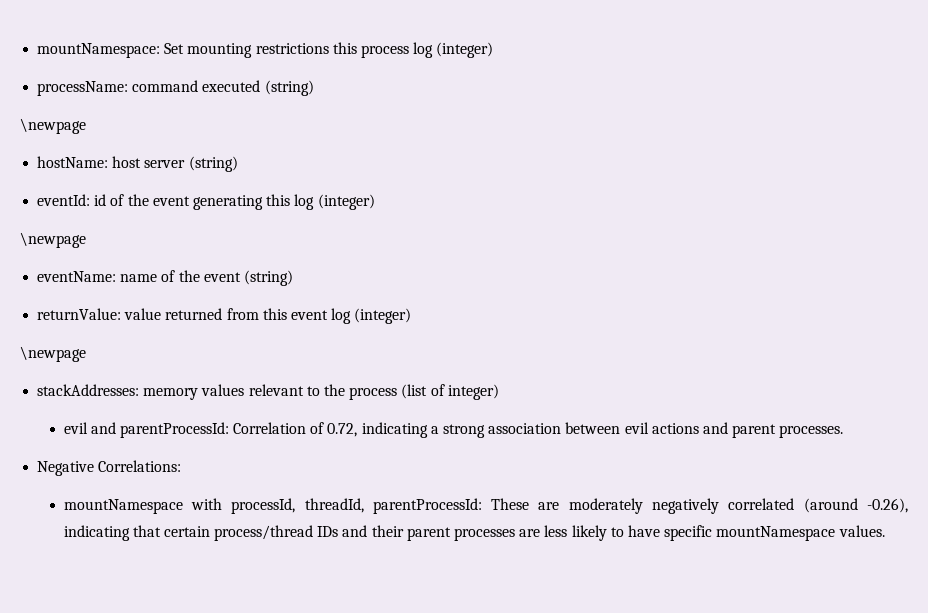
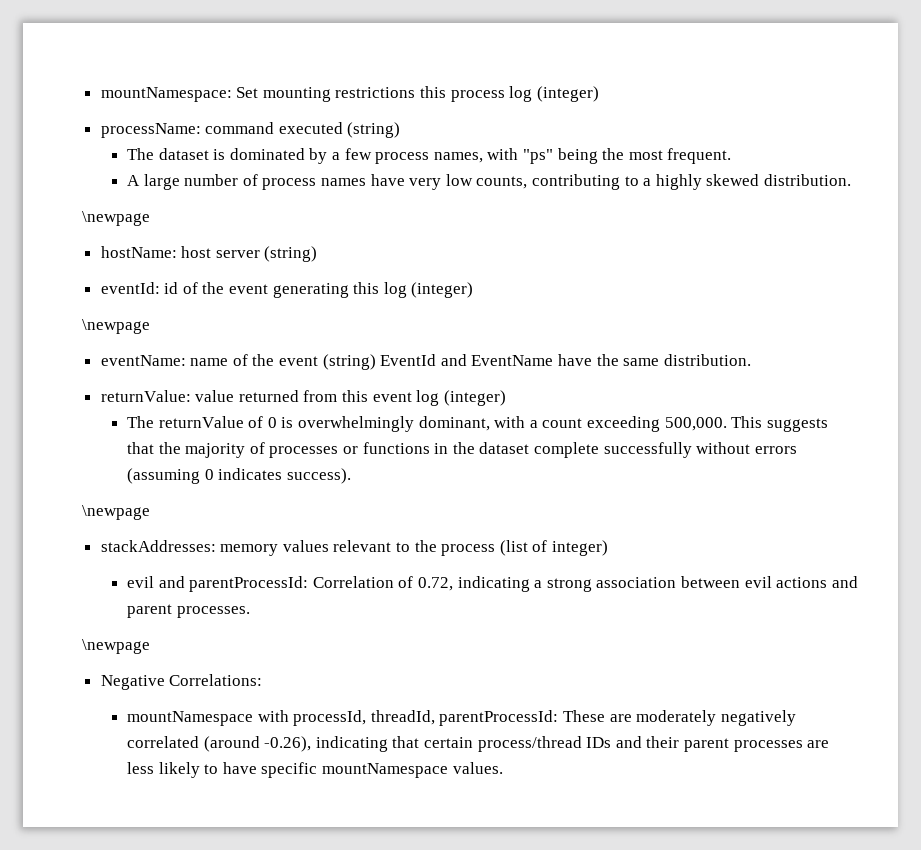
(314, 88) none -> [127,148,732,164] [127,174,851,190] // The dataset is dominated by a few process names, with "ps" being the most frequent. // A large number of process names have very low counts, contributing to a highly skewed distribution.
(293, 278) none -> [380,354,751,366] EventId and EventName have the same distribution.
(412, 316) none -> [127,416,828,432] [127,442,797,458] [127,468,351,484] // The returnValue of 0 is overwhelmingly dominant, with a count exceeding 500,000. This suggests that the majority of processes or functions in the dataset complete successfully without errors (assuming 0 indicates success).
(844, 431) none -> [82,639,150,654] // \newpage

